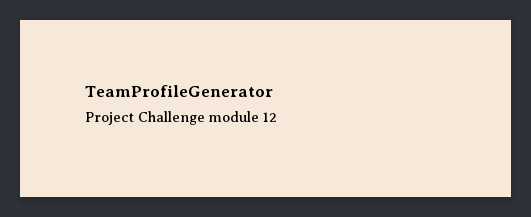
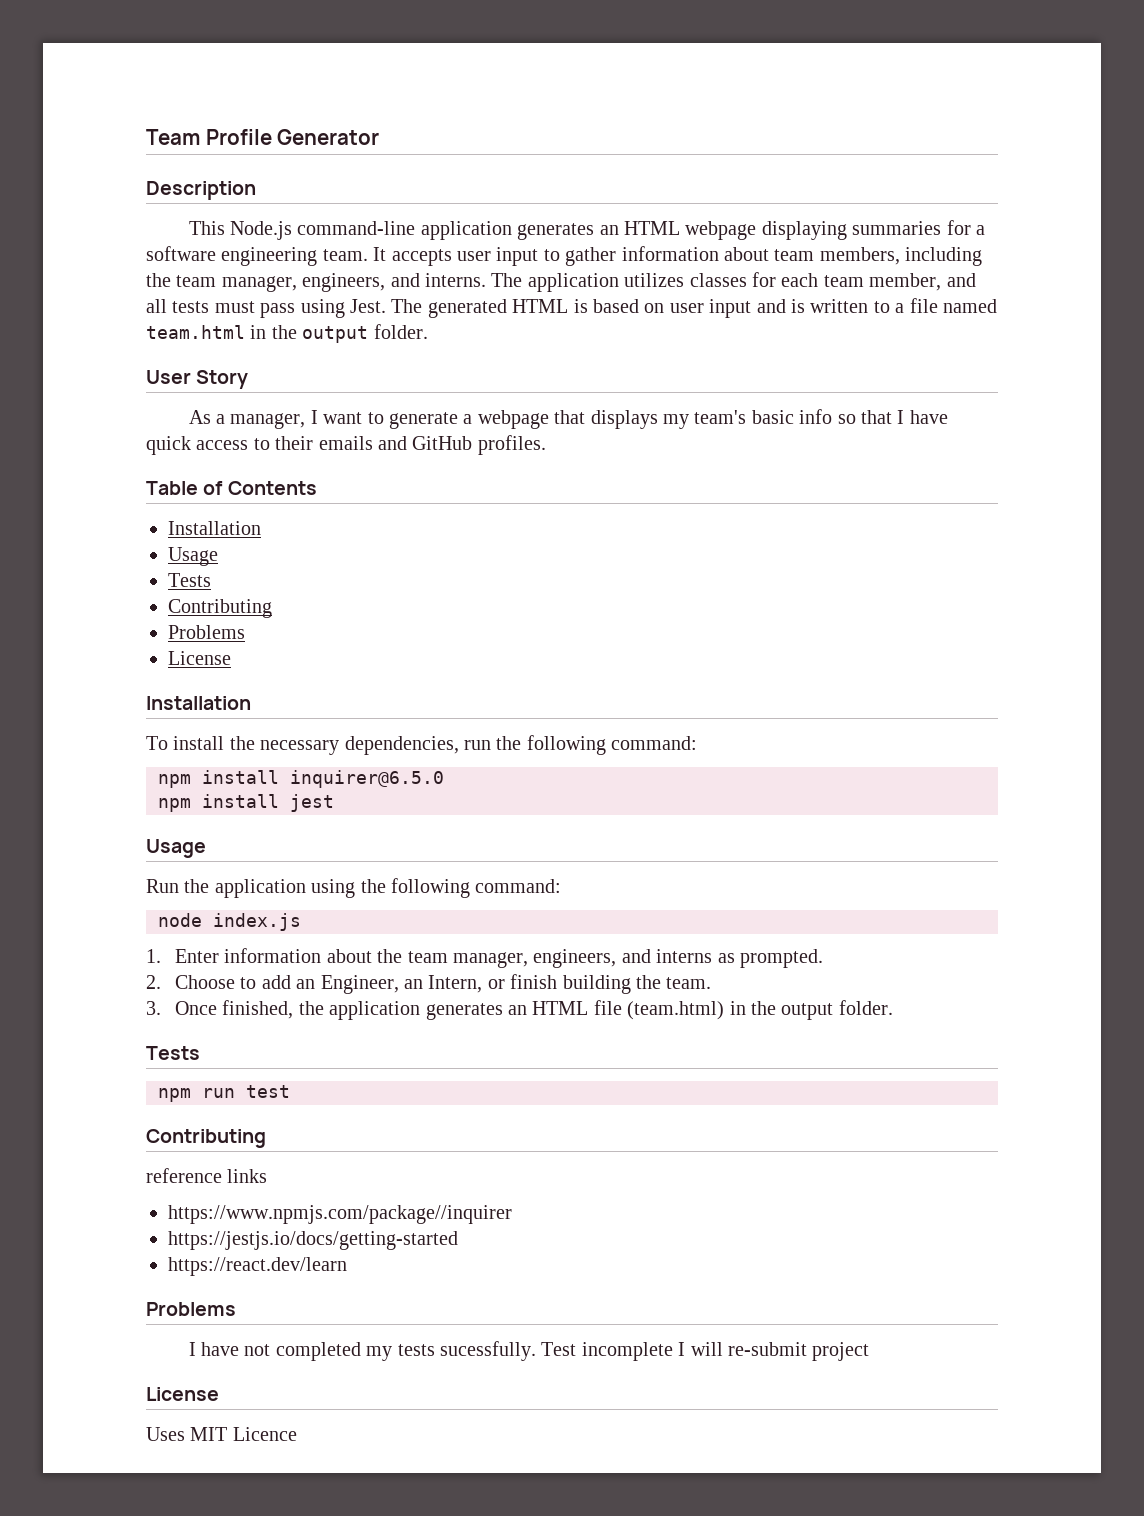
[85,85,273,97] [85,111,277,125] TeamProfileGenerator // Project Challenge module 12 -> [146,129,380,145] [146,181,256,200] [188,220,985,240] [146,246,983,266] [146,272,976,292] [146,298,997,318] [146,324,428,343] [146,370,249,389] [188,409,948,429] [146,435,546,455] [146,481,317,495] [168,521,261,535] [168,547,218,566] [168,573,211,587] [168,599,272,618] [168,625,245,639] [168,651,231,665] [146,696,251,710] [146,735,698,755] [158,770,444,788] [158,794,334,812] [146,839,206,858] [146,878,562,898] [158,913,301,931] [146,948,823,968] [146,974,712,994] [146,1000,893,1020] [146,1046,200,1060] [158,1085,290,1102] [146,1129,266,1148] [146,1168,268,1183] [168,1205,512,1224] [168,1231,458,1250] [168,1257,347,1276] [146,1302,236,1316] [188,1341,870,1361] [146,1387,219,1401] [146,1427,297,1441] Team Profile Generator // Description // This Node.js command-line application generates an HTML webpage displaying summaries for a software engineering team. It accepts user input to gather information about team members, including the team manager, engineers, and interns. The application utilizes classes for each team member, and all tests must pass using Jest. The generated HTML is based on user input and is written to a file named team.html in the output folder. // User Story // As a manager, I want to generate a webpage that displays my team's basic info so that I have quick access to their emails and GitHub profiles. // Table of Contents // Installation // Usage // Tests // Contributing // Problems // License // Installation // To install the necessary dependencies, run the following command: // npm install inquirer@6.5.0 // npm install jest // Usage // Run the application using the following command: // node index.js // 1. Enter information about the team manager, engineers, and interns as prompted. // 2. Choose to add an Engineer, an Intern, or finish building the team. // 3. Once finished, the application generates an HTML file (team.html) in the output folder. // Tests // npm run test // Contributing // reference links // https://www.npmjs.com/package//inquirer // https://jestjs.io/docs/getting-started // https://react.dev/learn // Problems // I have not completed my tests sucessfully. Test incomplete I will re-submit project // License // Uses MIT Licence

